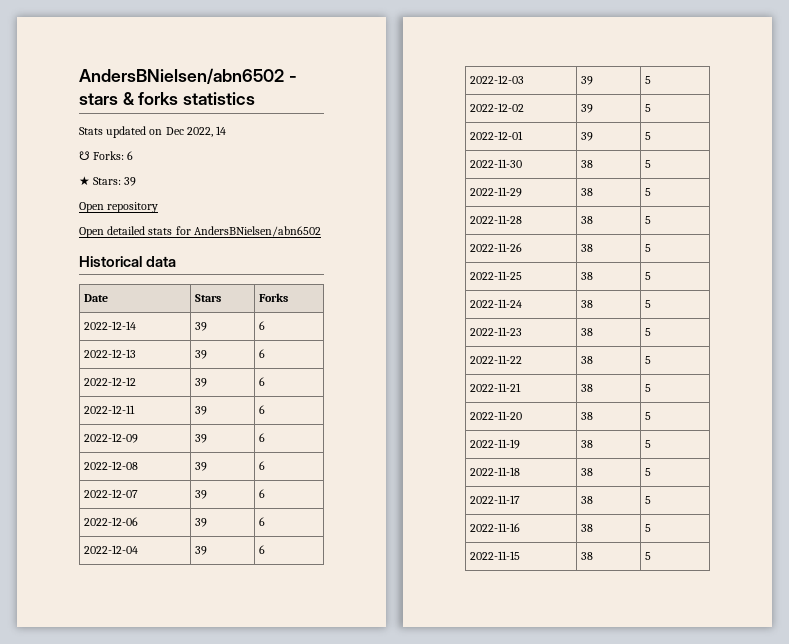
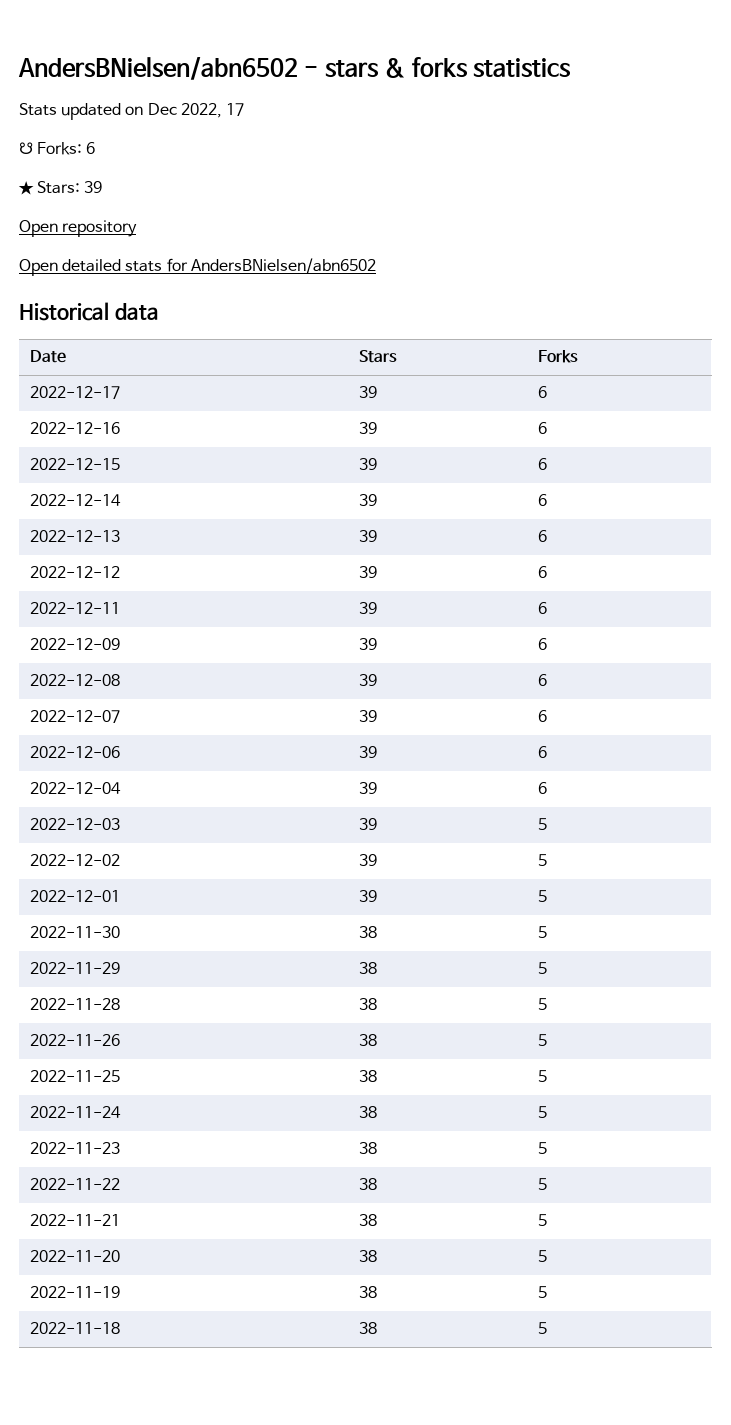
[216,126,227,135] 14 -> [225,103,244,116] 17
(288, 297) none -> [30,386,121,399] [359,386,378,398] [538,386,548,398] [30,422,121,434] [359,422,378,434] [538,422,548,434] [30,458,121,470] [359,458,378,470] [538,458,548,470] // 2022-12-17 | 39 | 6 // 2022-12-16 | 39 | 6 // 2022-12-15 | 39 | 6
[469,495,520,504] [580,496,593,504] [644,496,651,504] [469,523,520,532] [580,524,593,532] [644,524,651,532] [469,551,520,560] [580,552,593,560] [644,552,651,560] // 2022-11-17 | 38 | 5 // 2022-11-16 | 38 | 5 // 2022-11-15 | 38 | 5 -> (548, 1328) none

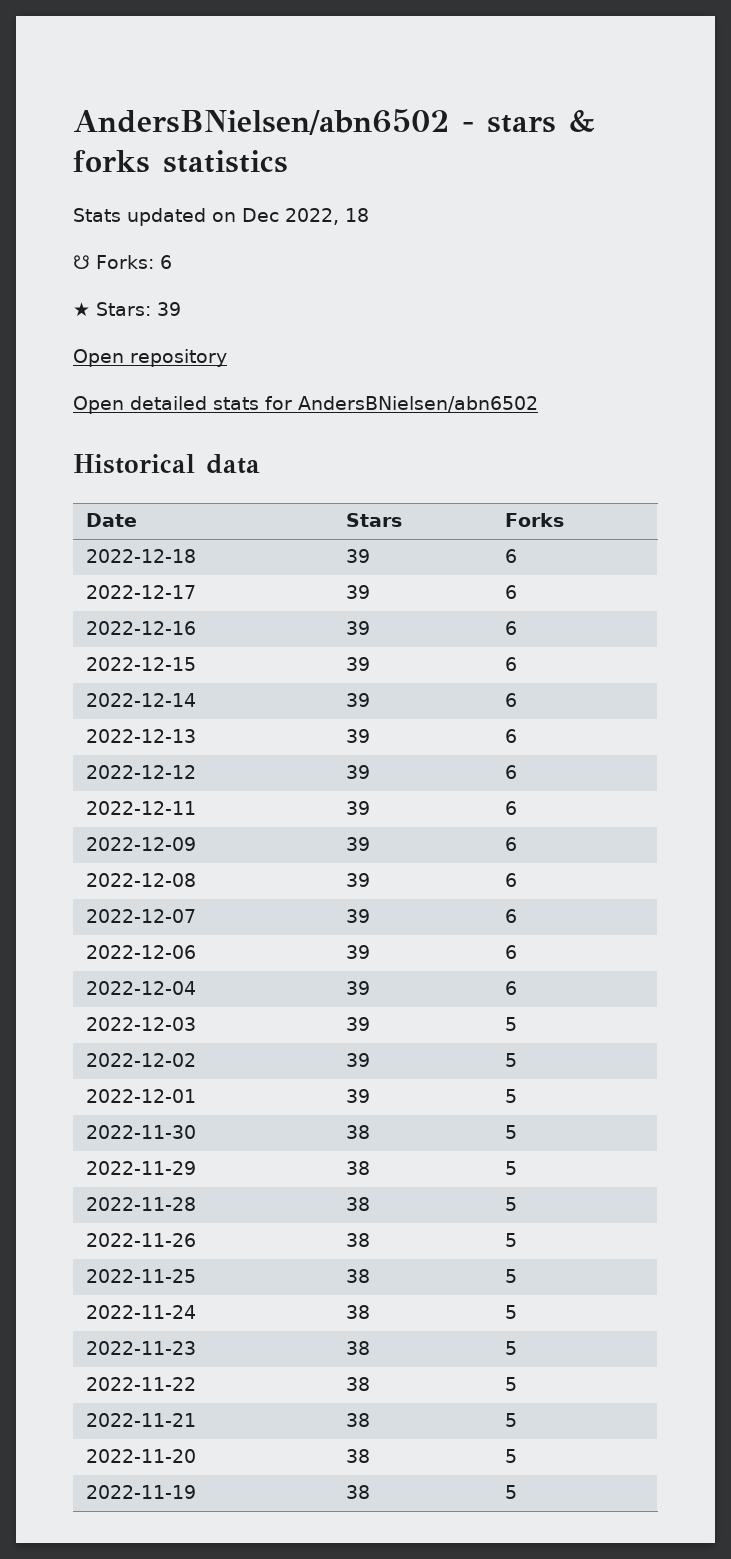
[225,103,244,116] 17 -> [345,208,369,222] 18
(579, 356) none -> [86,549,197,563] [346,549,371,563] [505,549,518,563] // 2022-12-18 | 39 | 6
[30,1322,121,1334] [359,1322,378,1334] [538,1322,548,1334] // 2022-11-18 | 38 | 5 -> (518, 1492) none

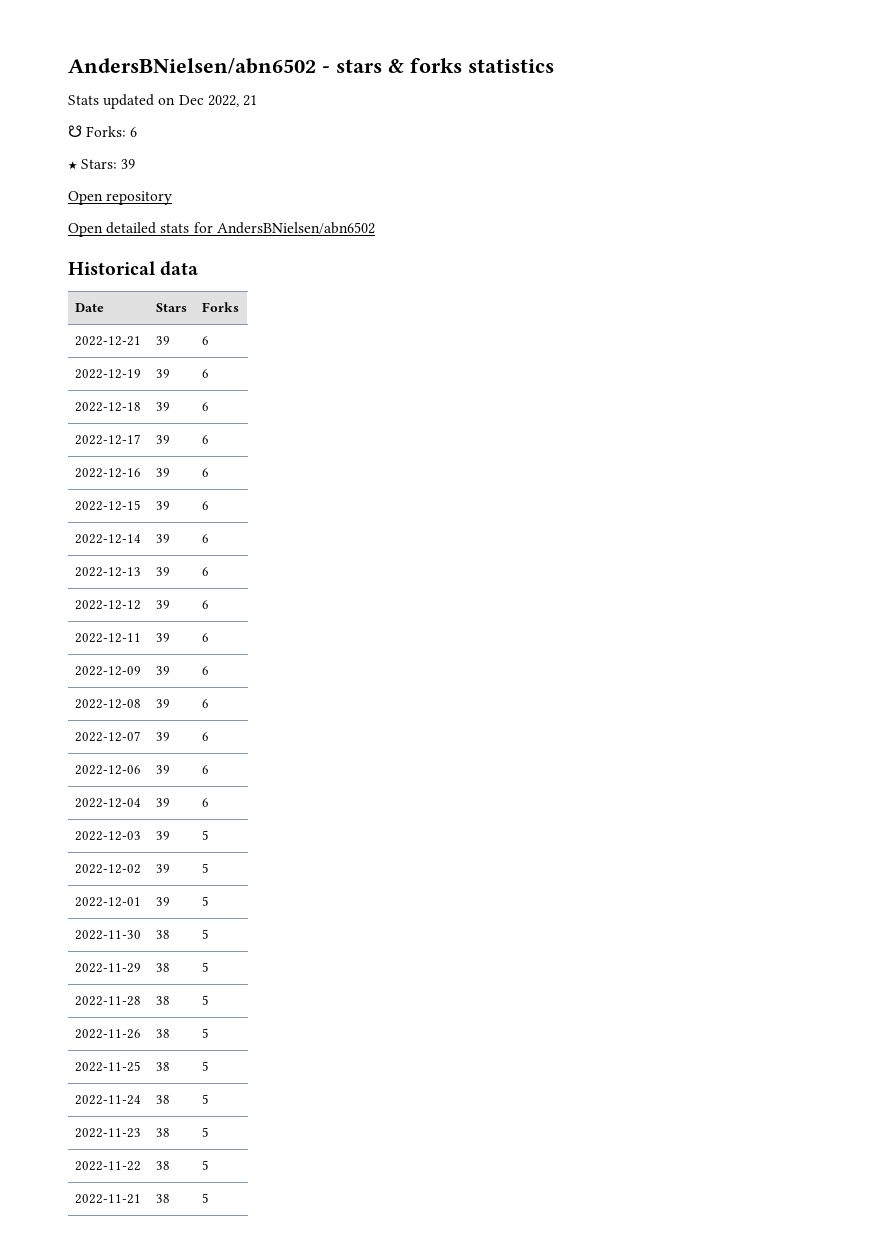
[345,208,369,222] 18 -> [242,95,257,106] 21
(565, 520) none -> [75,336,142,346] [156,336,171,345] [202,336,210,345] [75,369,142,379] [156,369,171,378] [202,369,210,378] // 2022-12-21 | 39 | 6 // 2022-12-19 | 39 | 6
[86,1449,197,1463] [346,1449,371,1463] [505,1449,518,1463] [86,1485,197,1499] [346,1485,371,1499] [505,1485,518,1499] // 2022-11-20 | 38 | 5 // 2022-11-19 | 38 | 5 -> (210, 1198) none

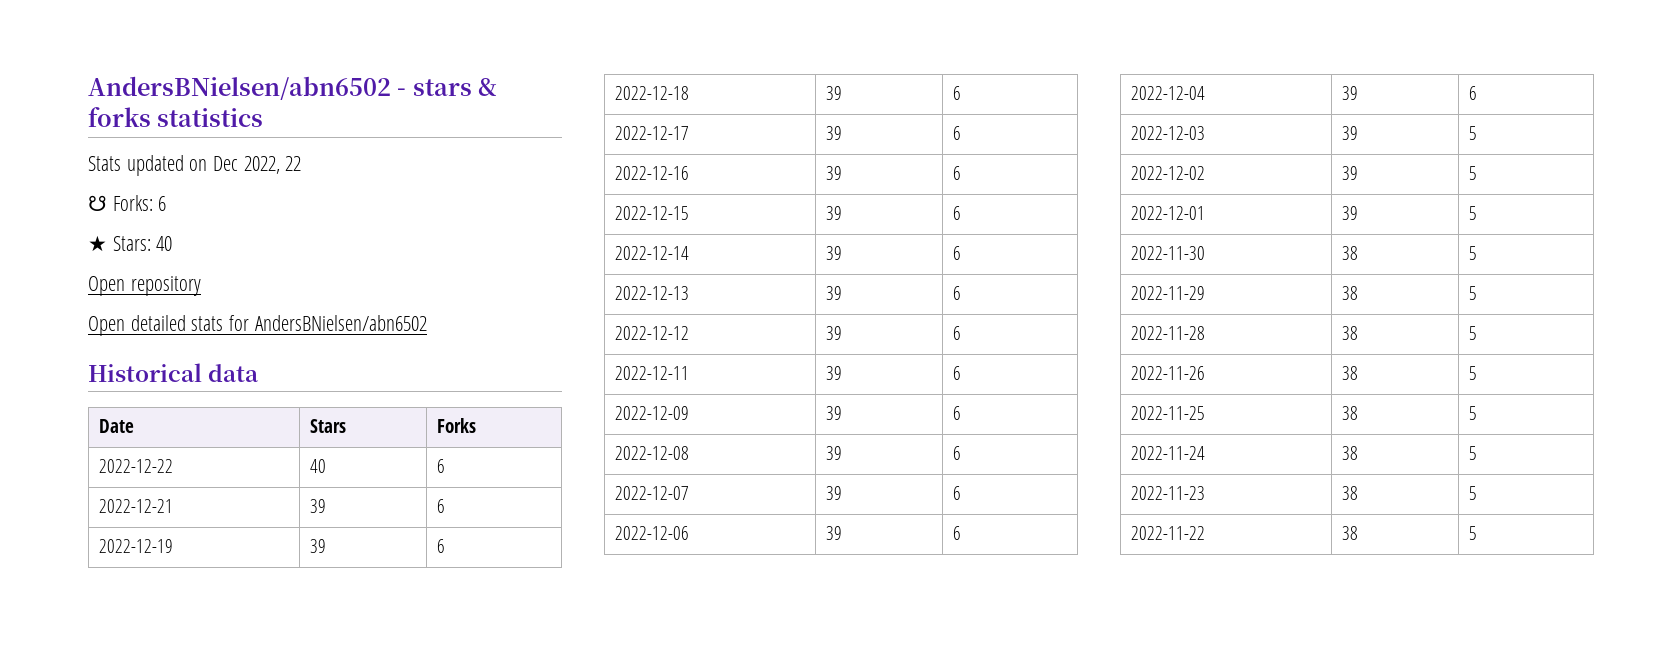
[242,95,257,106] 21 -> [285,156,302,171] 22
[121,159,136,169] 39 -> [156,236,173,251] 40
(240, 307) none -> [98,459,173,473] [309,459,326,473] [436,459,445,473] // 2022-12-22 | 40 | 6
[75,1194,142,1204] [156,1194,171,1203] [202,1193,210,1203] // 2022-11-21 | 38 | 5 -> (1477, 533) none

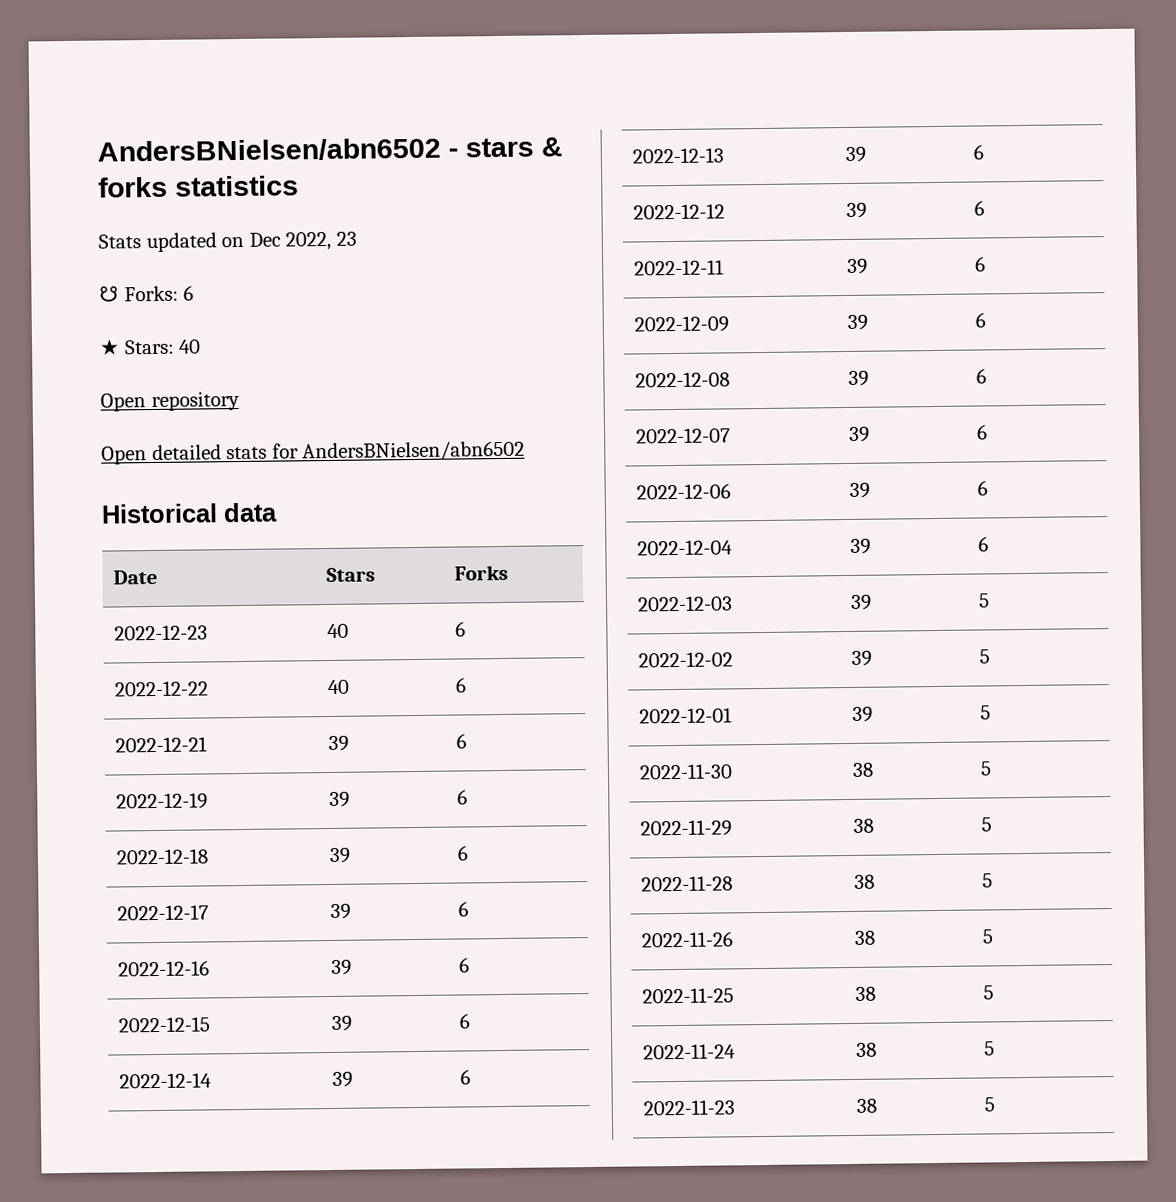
[285,156,302,171] 22 -> [335,231,357,246] 23
(476, 425) none -> [113,624,208,641] [326,623,349,639] [454,621,466,637] // 2022-12-23 | 40 | 6
[1130,526,1205,540] [1341,526,1358,540] [1468,526,1477,540] // 2022-11-22 | 38 | 5 -> (995, 1104) none

